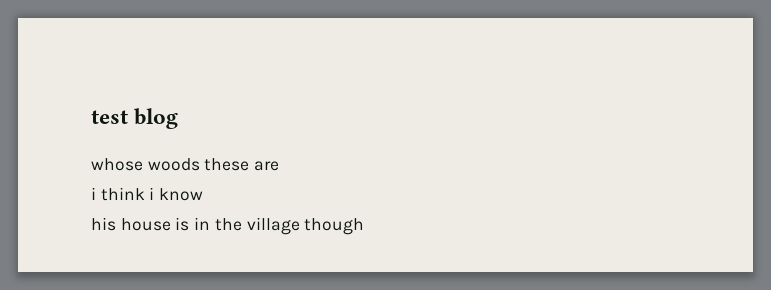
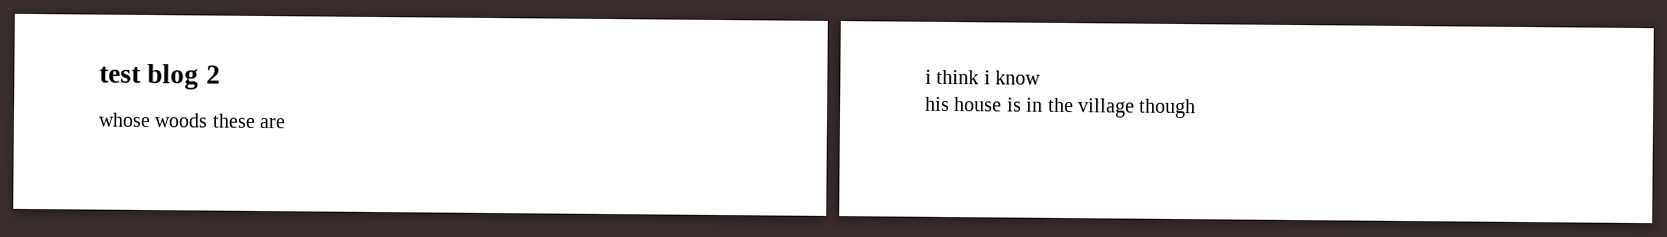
(179, 118) none -> [205,65,221,84] 2

